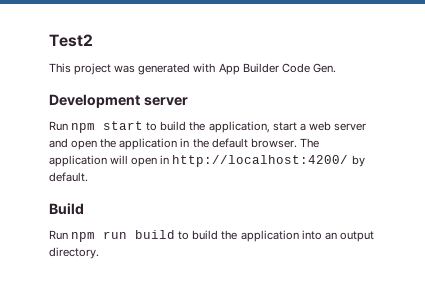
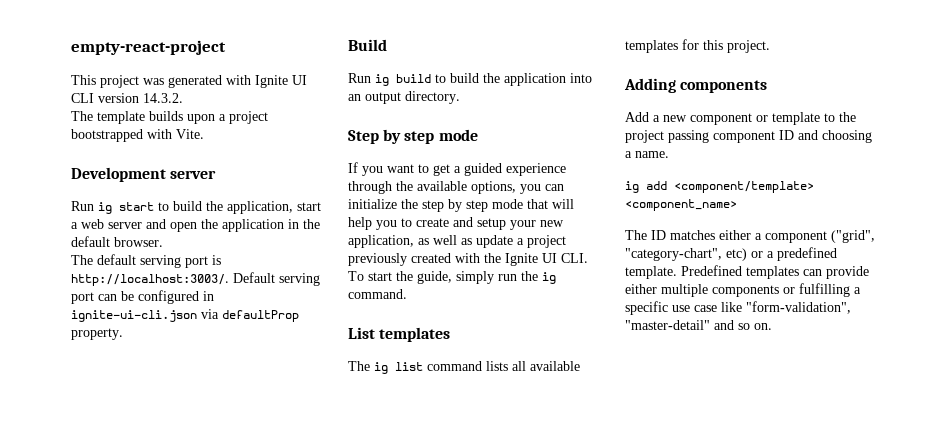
[49,34,93,47] Test2 -> [71,40,226,55] empty-react-project
[218,63,336,75] App Builder Code Gen. -> [255,75,307,88] [71,93,183,103] [71,111,268,124] [71,129,204,142] Ignite UI CLI version 14.3.2. // The template builds upon a project bootstrapped with Vite.
[71,123,96,133] npm -> [98,202,112,214] ig
[299,138,319,148] [49,155,365,167] [49,172,88,182] The application will open in http://localhost:4200/ by default. -> [71,254,221,268] [71,272,320,286] [71,290,214,304] [71,309,299,322] [71,328,123,340] // The default serving port is http://localhost:3003/. Default serving port can be configured in ignite-ui-cli.json via defaultProp property.
[71,231,128,242] npm run -> [375,74,389,86] ig
(99, 253) none -> [348,129,478,144] [348,162,566,176] [348,181,564,194] [348,199,574,212] [348,217,564,230] [348,235,566,248] [348,253,588,266] [348,271,556,284] [348,289,407,299] [348,327,451,342] [348,361,580,374] [625,39,770,53] [624,78,768,93] [625,112,856,125] [625,130,872,143] [625,151,669,158] [625,181,814,193] [625,199,737,211] [625,230,875,243] [625,247,837,261] [625,265,869,279] [625,283,861,297] [625,301,851,315] [625,320,772,330] // Step by step mode // If you want to get a guided experience through the available options, you can initialize the step by step mode that will help you to create and setup your new application, as well as update a project previously created with the Ignite UI CLI. To start the guide, simply run the ig command. // List templates // The ig list command lists all available templates for this project. // Adding components // Add a new component or template to the project passing component ID and choosing a name. // ig add <component/template> <component_name> // The ID matches either a component ("grid", "category-chart", etc) or a predefined template. Predefined templates can provide either multiple components or fulfilling a specific use case like "form-validation", "master-detail" and so on.

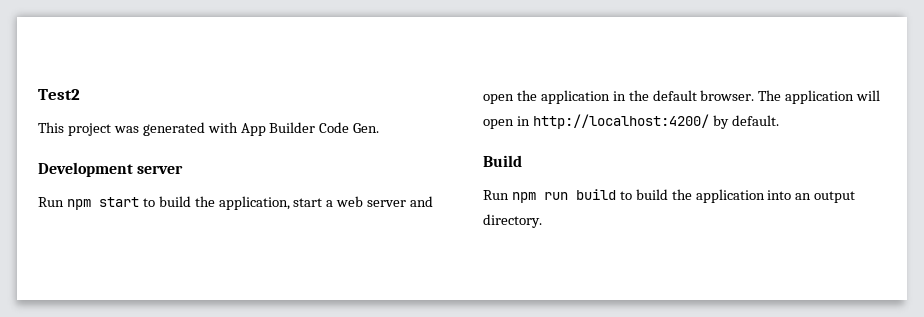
[71,40,226,55] empty-react-project -> [38,89,80,100] Test2
[255,75,307,88] [71,93,183,103] [71,111,268,124] [71,129,204,142] Ignite UI CLI version 14.3.2. // The template builds upon a project bootstrapped with Vite. -> [240,122,380,136] App Builder Code Gen.
[98,202,112,214] ig -> [66,199,91,210] npm
[71,254,221,268] [71,272,320,286] [71,290,214,304] [71,309,299,322] [71,328,123,340] // The default serving port is http://localhost:3003/. Default serving port can be configured in ignite-ui-cli.json via defaultProp property. -> [758,90,881,104] [483,114,779,129] The application will open in http://localhost:4200/ by default.
[375,74,389,86] ig -> [511,192,568,203] npm run
[348,129,478,144] [348,162,566,176] [348,181,564,194] [348,199,574,212] [348,217,564,230] [348,235,566,248] [348,253,588,266] [348,271,556,284] [348,289,407,299] [348,327,451,342] [348,361,580,374] [625,39,770,53] [624,78,768,93] [625,112,856,125] [625,130,872,143] [625,151,669,158] [625,181,814,193] [625,199,737,211] [625,230,875,243] [625,247,837,261] [625,265,869,279] [625,283,861,297] [625,301,851,315] [625,320,772,330] // Step by step mode // If you want to get a guided experience through the available options, you can initialize the step by step mode that will help you to create and setup your new application, as well as update a project previously created with the Ignite UI CLI. To start the guide, simply run the ig command. // List templates // The ig list command lists all available templates for this project. // Adding components // Add a new component or template to the project passing component ID and choosing a name. // ig add <component/template> <component_name> // The ID matches either a component ("grid", "category-chart", etc) or a predefined template. Predefined templates can provide either multiple components or fulfilling a specific use case like "form-validation", "master-detail" and so on. -> (542, 221) none

